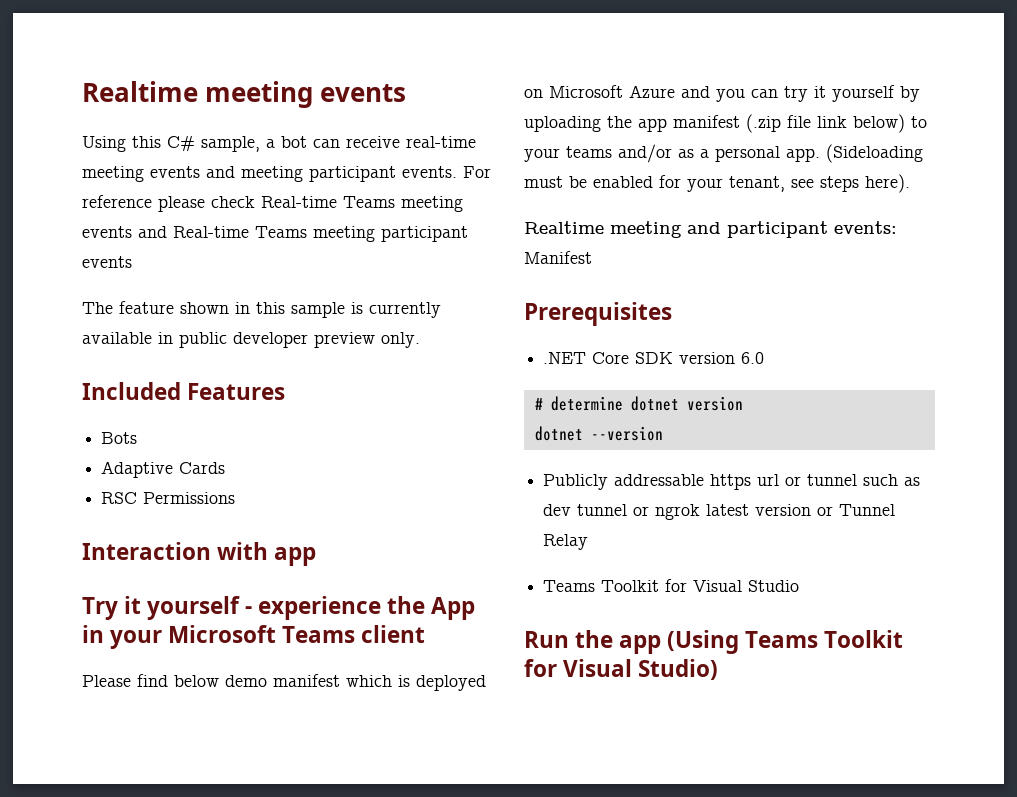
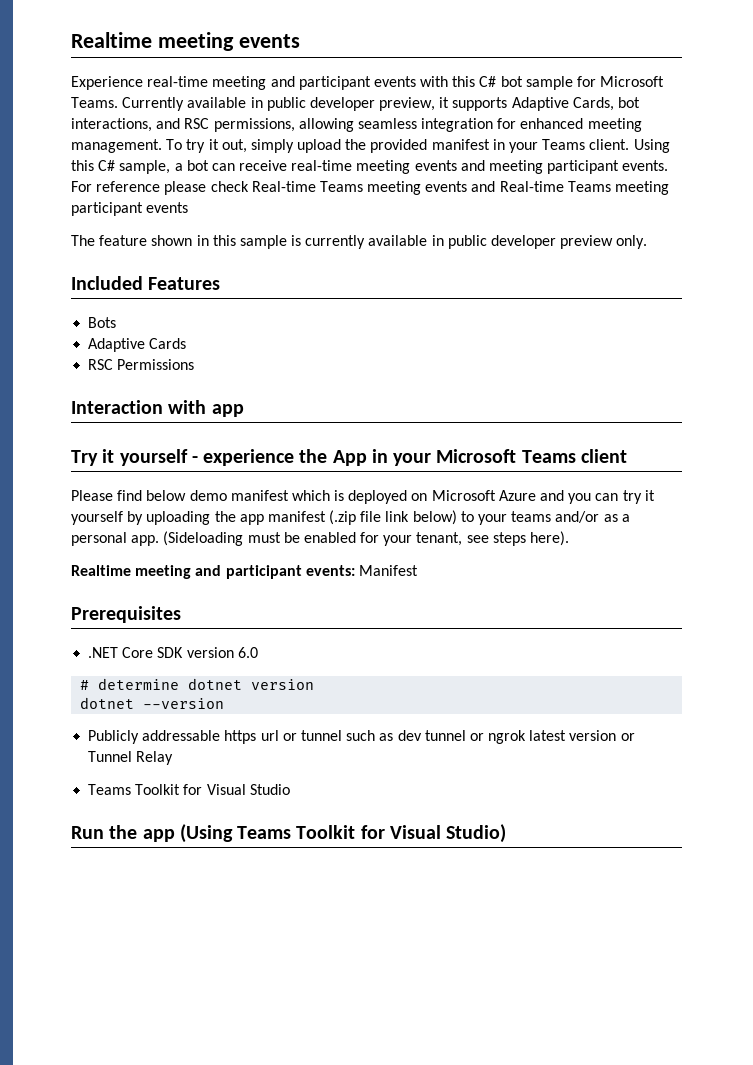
(407, 93) none -> [71,76,665,90] [71,97,641,111] [71,118,642,132] [71,139,630,153] Experience real-time meeting and participant events with this C# bot sample for Microsoft Teams. Currently available in public developer preview, it supports Adaptive Cards, bot interactions, and RSC permissions, allowing seamless integration for enhanced meeting management. To try it out, simply upload the provided manifest in your Teams client.

